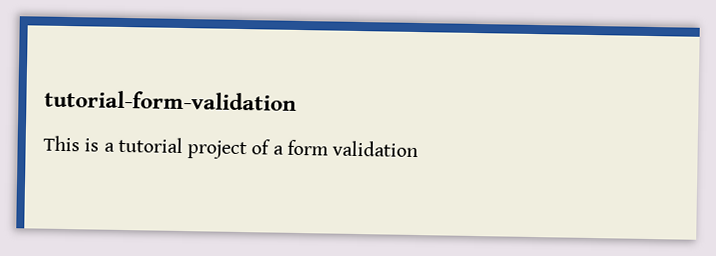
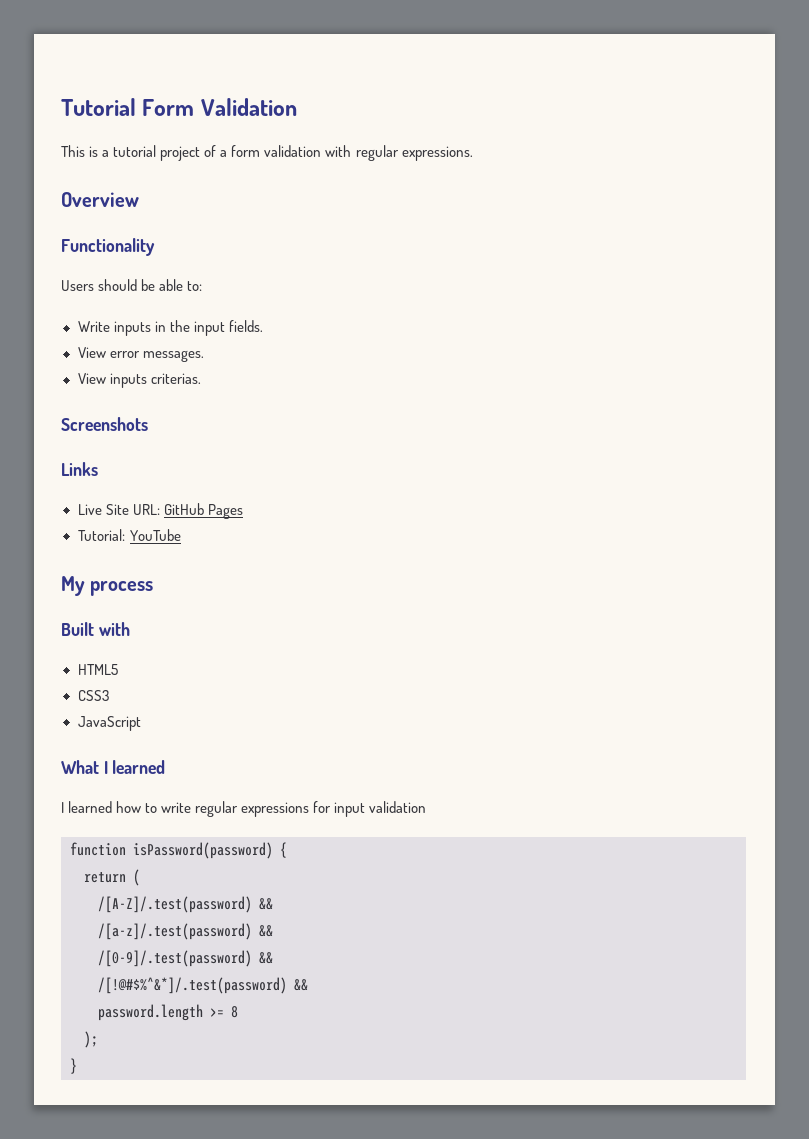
[44,89,297,111] tutorial-form-validation -> [61,98,297,116] Tutorial Form Validation
(419, 149) none -> [325,145,473,161] [61,192,139,207] [61,238,155,256] [61,279,203,291] [77,320,263,336] [77,347,204,362] [77,373,201,388] [61,417,148,431] [61,462,98,476] [77,503,243,519] [77,529,182,541] [61,576,154,596] [61,622,130,636] [77,664,118,675] [77,690,109,701] [77,716,141,731] [61,760,166,774] [61,801,427,817] [70,842,287,859] [84,869,140,886] [98,896,273,913] [98,923,273,940] [98,950,273,967] [98,977,308,994] [98,1004,238,1021] [84,1031,98,1048] [70,1058,77,1074] with regular expressions. // Overview // Functionality // Users should be able to: // Write inputs in the input fields. // View error messages. // View inputs criterias. // Screenshots // Links // Live Site URL: GitHub Pages // Tutorial: YouTube // My process // Built with // HTML5 // CSS3 // JavaScript // What I learned // I learned how to write regular expressions for input validation // function isPassword(password) { // return ( // /[A-Z]/.test(password) && // /[a-z]/.test(password) && // /[0-9]/.test(password) && // /[!@#$%^&*]/.test(password) && // password.length >= 8 // ); // }

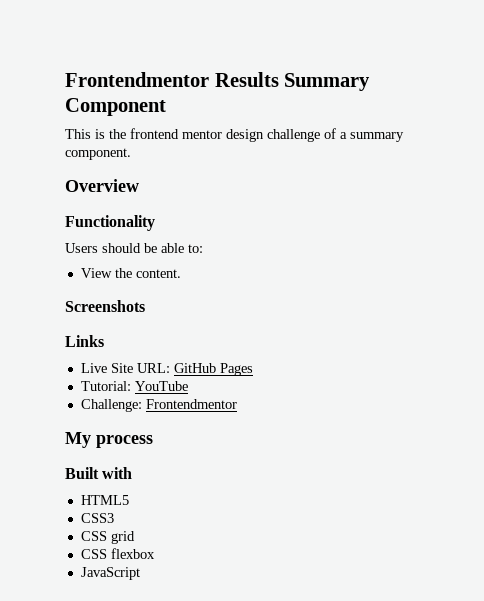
[61,98,297,116] [61,145,473,161] Tutorial Form Validation // This is a tutorial project of a form validation with regular expressions. -> [65,72,371,91] [65,98,166,116] [65,128,404,142] [65,148,131,160] Frontendmentor Results Summary Component // This is the frontend mentor design challenge of a summary component.
[77,320,263,336] [77,347,204,362] [77,373,201,388] Write inputs in the input fields. // View error messages. // View inputs criterias. -> [80,268,181,278] View the content.
(182, 535) none -> [80,399,237,412] // Challenge: Frontendmentor
[77,716,141,731] [61,760,166,774] [61,801,427,817] [70,842,287,859] [84,869,140,886] [98,896,273,913] [98,923,273,940] [98,950,273,967] [98,977,308,994] [98,1004,238,1021] [84,1031,98,1048] [70,1058,77,1074] JavaScript // What I learned // I learned how to write regular expressions for input validation // function isPassword(password) { // return ( // /[A-Z]/.test(password) && // /[a-z]/.test(password) && // /[0-9]/.test(password) && // /[!@#$%^&*]/.test(password) && // password.length >= 8 // ); // } -> [80,531,135,544] [80,548,155,559] [80,567,140,580] CSS grid // CSS flexbox // JavaScript

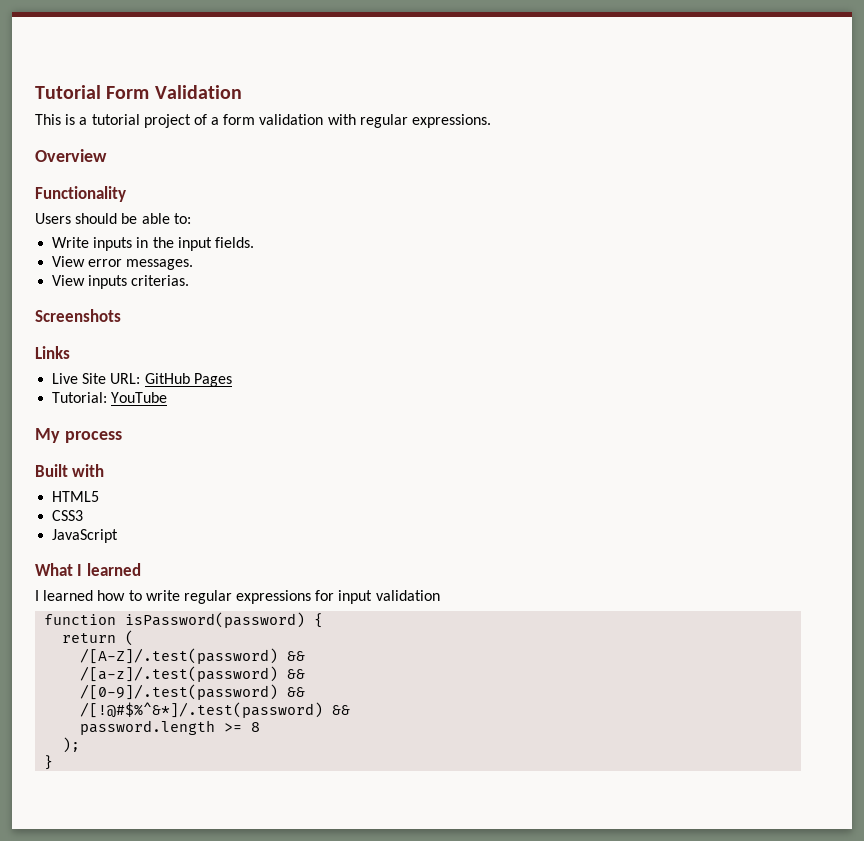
[65,72,371,91] [65,98,166,116] [65,128,404,142] [65,148,131,160] Frontendmentor Results Summary Component // This is the frontend mentor design challenge of a summary component. -> [35,85,242,99] [35,114,492,128] Tutorial Form Validation // This is a tutorial project of a form validation with regular expressions.
[80,268,181,278] View the content. -> [52,237,254,251] [52,256,194,270] [52,275,190,289] Write inputs in the input fields. // View error messages. // View inputs criterias.
[80,399,237,412] // Challenge: Frontendmentor -> (168, 397) none
[80,531,135,544] [80,548,155,559] [80,567,140,580] CSS grid // CSS flexbox // JavaScript -> [52,529,119,543] [35,563,141,576] [35,590,440,604] [44,612,324,628] [62,630,135,646] [80,648,306,664] [80,666,306,682] [80,684,306,700] [80,702,351,718] [80,720,261,735] [62,737,81,753] [44,755,54,770] JavaScript // What I learned // I learned how to write regular expressions for input validation // function isPassword(password) { // return ( // /[A-Z]/.test(password) && // /[a-z]/.test(password) && // /[0-9]/.test(password) && // /[!@#$%^&*]/.test(password) && // password.length >= 8 // ); // }

